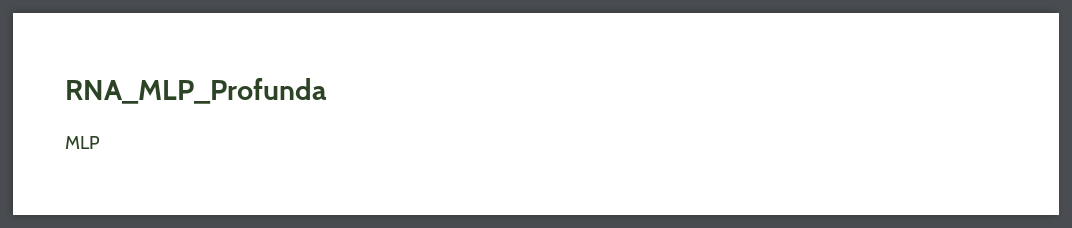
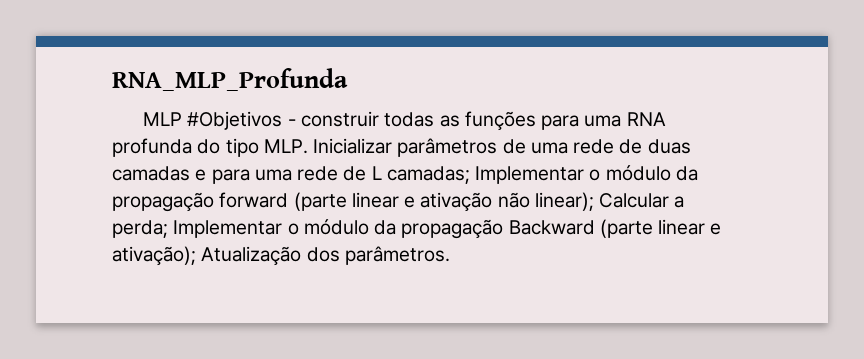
(100, 142) none -> [187,111,666,131] [112,138,691,157] [112,165,698,184] [112,192,685,212] [112,219,722,239] [112,246,450,266] #Objetivos - construir todas as funções para uma RNA profunda do tipo MLP. Inicializar parâmetros de uma rede de duas camadas e para uma rede de L camadas; Implementar o módulo da propagação forward (parte linear e ativação não linear); Calcular a perda; Implementar o módulo da propagação Backward (parte linear e ativação); Atualização dos parâmetros.

